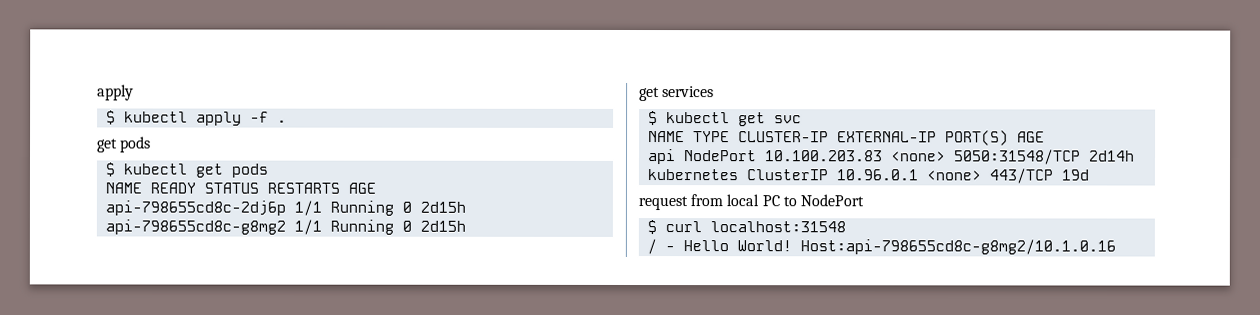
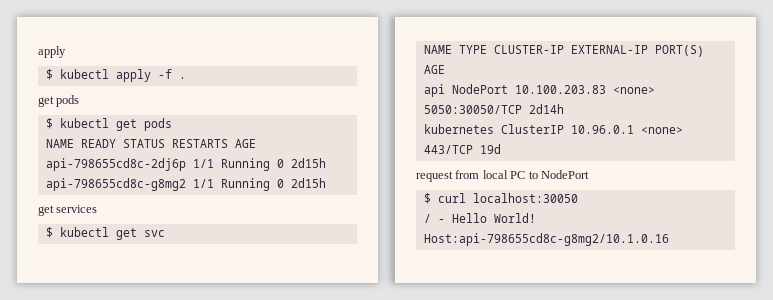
[953,149,1082,165] 5050:31548/TCP -> [423,105,522,114] 5050:30050/TCP
[710,221,847,233] localhost:31548 -> [472,193,578,203] localhost:30050

